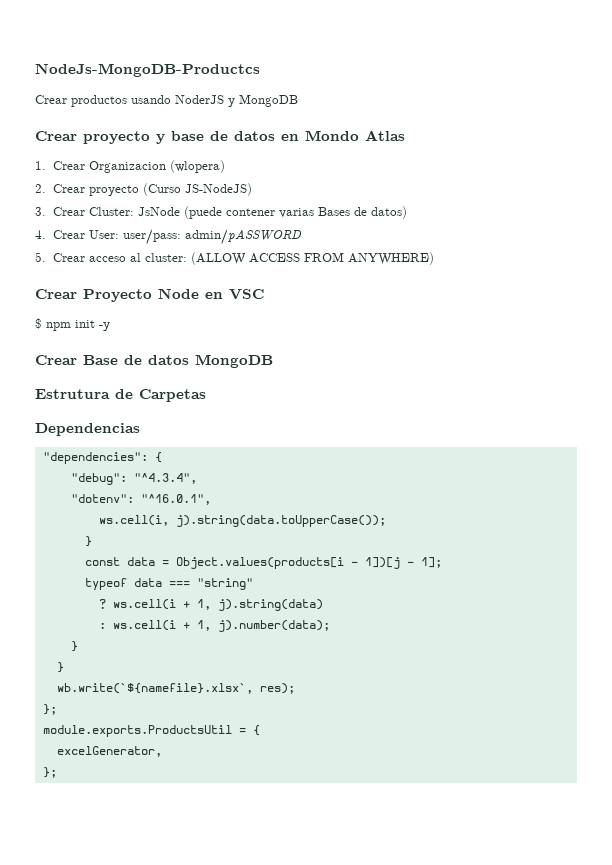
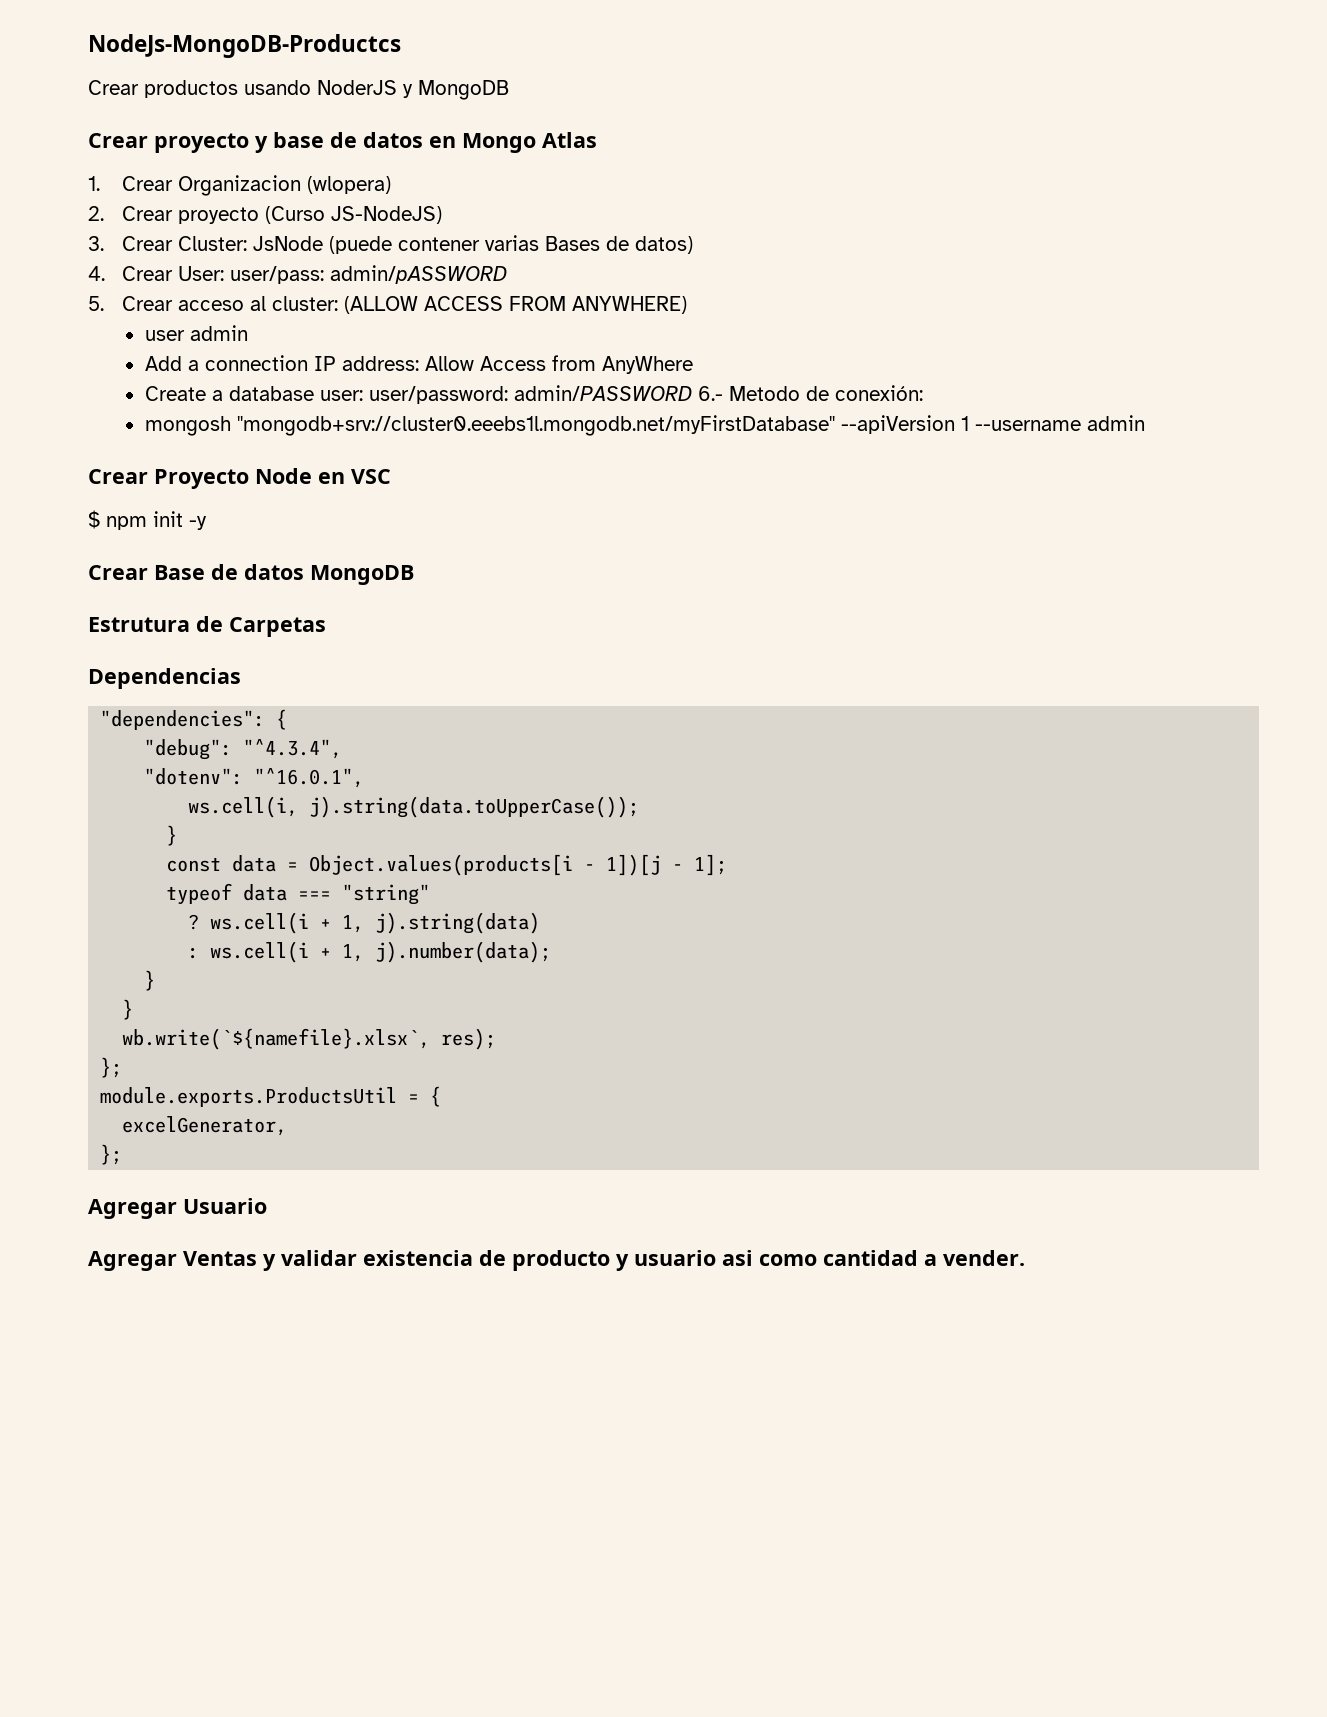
[305,130,359,141] Mondo -> [462,133,536,153] Mongo
(434, 258) none -> [144,325,248,341] [144,355,693,374] [144,385,923,404] [144,415,1145,436] // user admin // Add a connection IP address: Allow Access from AnyWhere // Create a database user: user/password: admin/PASSWORD 6.- Metodo de conexión: // mongosh "mongodb+srv://cluster0.eeebs1l.mongodb.net/myFirstDatabase" --apiVersion 1 --username admin
(57, 772) none -> [88,1198,267,1219] [88,1250,1025,1271] // Agregar Usuario // Agregar Ventas y validar existencia de producto y usuario asi como cantidad a vender.

